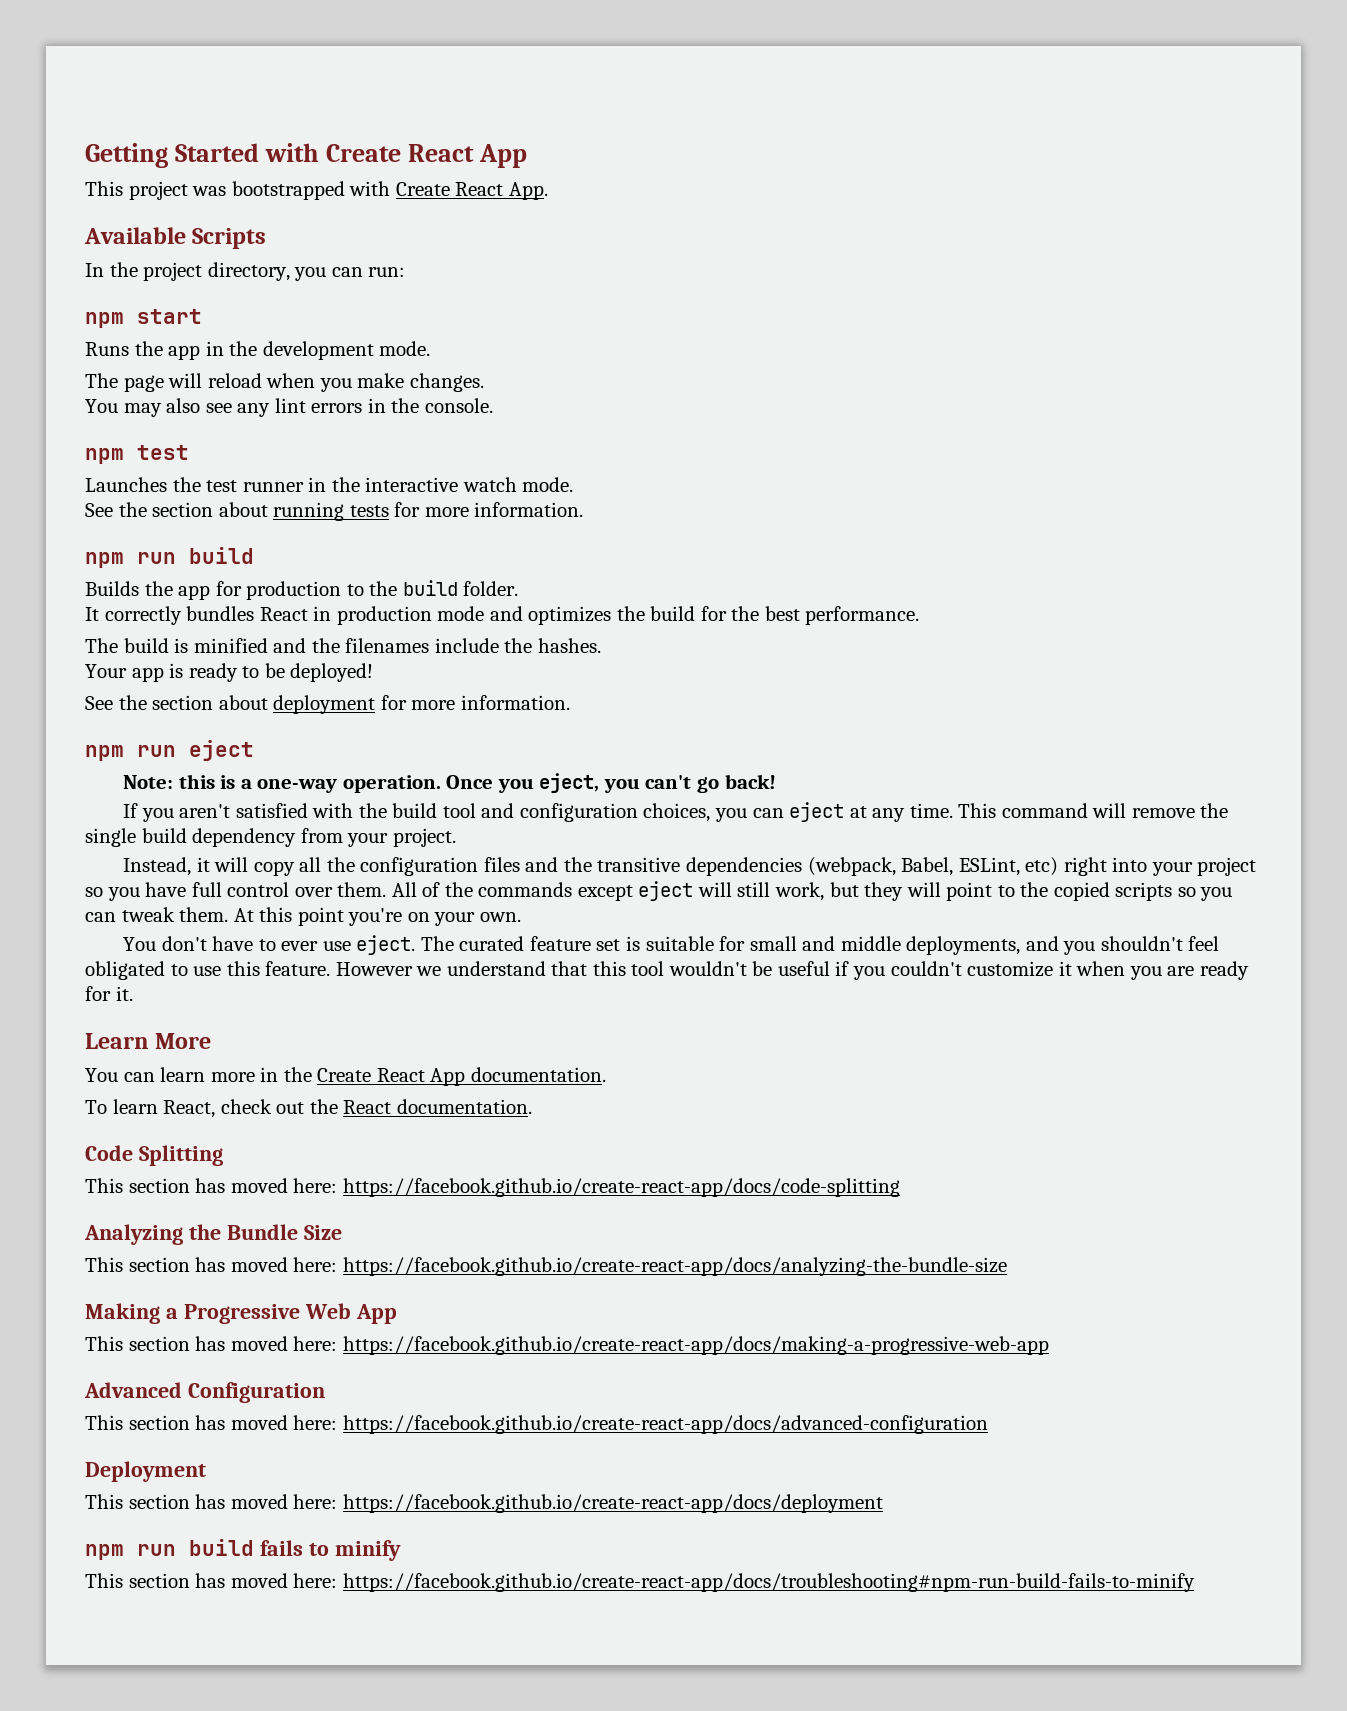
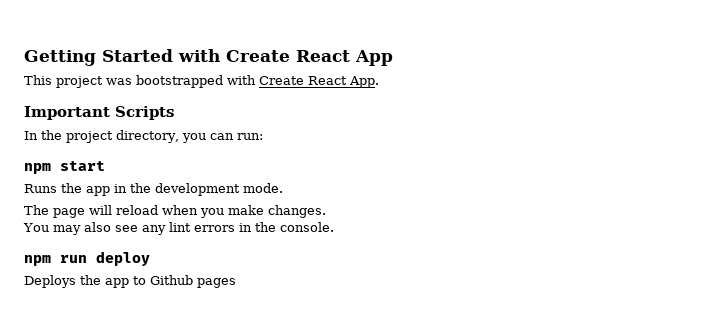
[84,227,186,244] Available -> [24,106,110,120] Important
[137,445,189,460] [85,477,574,492] [85,502,584,521] [85,547,254,568] [85,580,519,600] [85,606,920,625] [85,638,601,653] [85,663,374,682] [85,695,570,714] [85,740,254,761] [123,773,776,793] [123,802,1229,822] [85,828,456,847] [123,857,1257,876] [85,881,1233,901] [85,907,521,926] [123,935,1220,955] [85,961,1249,980] [85,986,133,1001] [85,1033,212,1049] [85,1067,606,1086] [85,1099,532,1118] [85,1145,223,1166] [85,1178,900,1197] [84,1224,342,1245] [85,1257,1007,1276] [85,1303,397,1324] [85,1336,1049,1355] [84,1382,325,1403] [85,1415,988,1434] [85,1461,206,1482] [85,1494,883,1513] [85,1539,401,1561] [85,1573,1195,1592] test // Launches the test runner in the interactive watch mode. // See the section about running tests for more information. // npm run build // Builds the app for production to the build folder. // It correctly bundles React in production mode and optimizes the build for the best performance. // The build is minified and the filenames include the hashes. // Your app is ready to be deployed! // See the section about deployment for more information. // npm run eject // Note: this is a one-way operation. Once you eject, you can't go back! // If you aren't satisfied with the build tool and configuration choices, you can eject at any time. This command will remove the single build dependency from your project. // Instead, it will copy all the configuration files and the transitive dependencies (webpack, Babel, ESLint, etc) right into your project so you have full control over them. All of the commands except eject will still work, but they will point to the copied scripts so you can tweak them. At this point you're on your own. // You don't have to ever use eject. The curated feature set is suitable for small and middle deployments, and you shouldn't feel obligated to use this feature. However we understand that this tool wouldn't be useful if you couldn't customize it when you are ready for it. // Learn More // You can learn more in the Create React App documentation. // To learn React, check out the React documentation. // Code Splitting // This section has moved here: https://facebook.github.io/create-react-app/docs/code-splitting // Analyzing the Bundle Size // This section has moved here: https://facebook.github.io/create-react-app/docs/analyzing-the-bundle-size // Making a Progressive Web App // This section has moved here: https://facebook.github.io/create-react-app/docs/making-a-progressive-web-app // Advanced Configuration // This section has moved here: https://facebook.github.io/create-react-app/docs/advanced-configuration // Deployment // This section has moved here: https://facebook.github.io/create-react-app/docs/deployment // npm run build fails to minify // This section has moved here: https://facebook.github.io/create-react-app/docs/troubleshooting#npm-run-build-fails-to-minify -> [60,251,150,266] [24,275,236,288] run deploy // Deploys the app to Github pages

